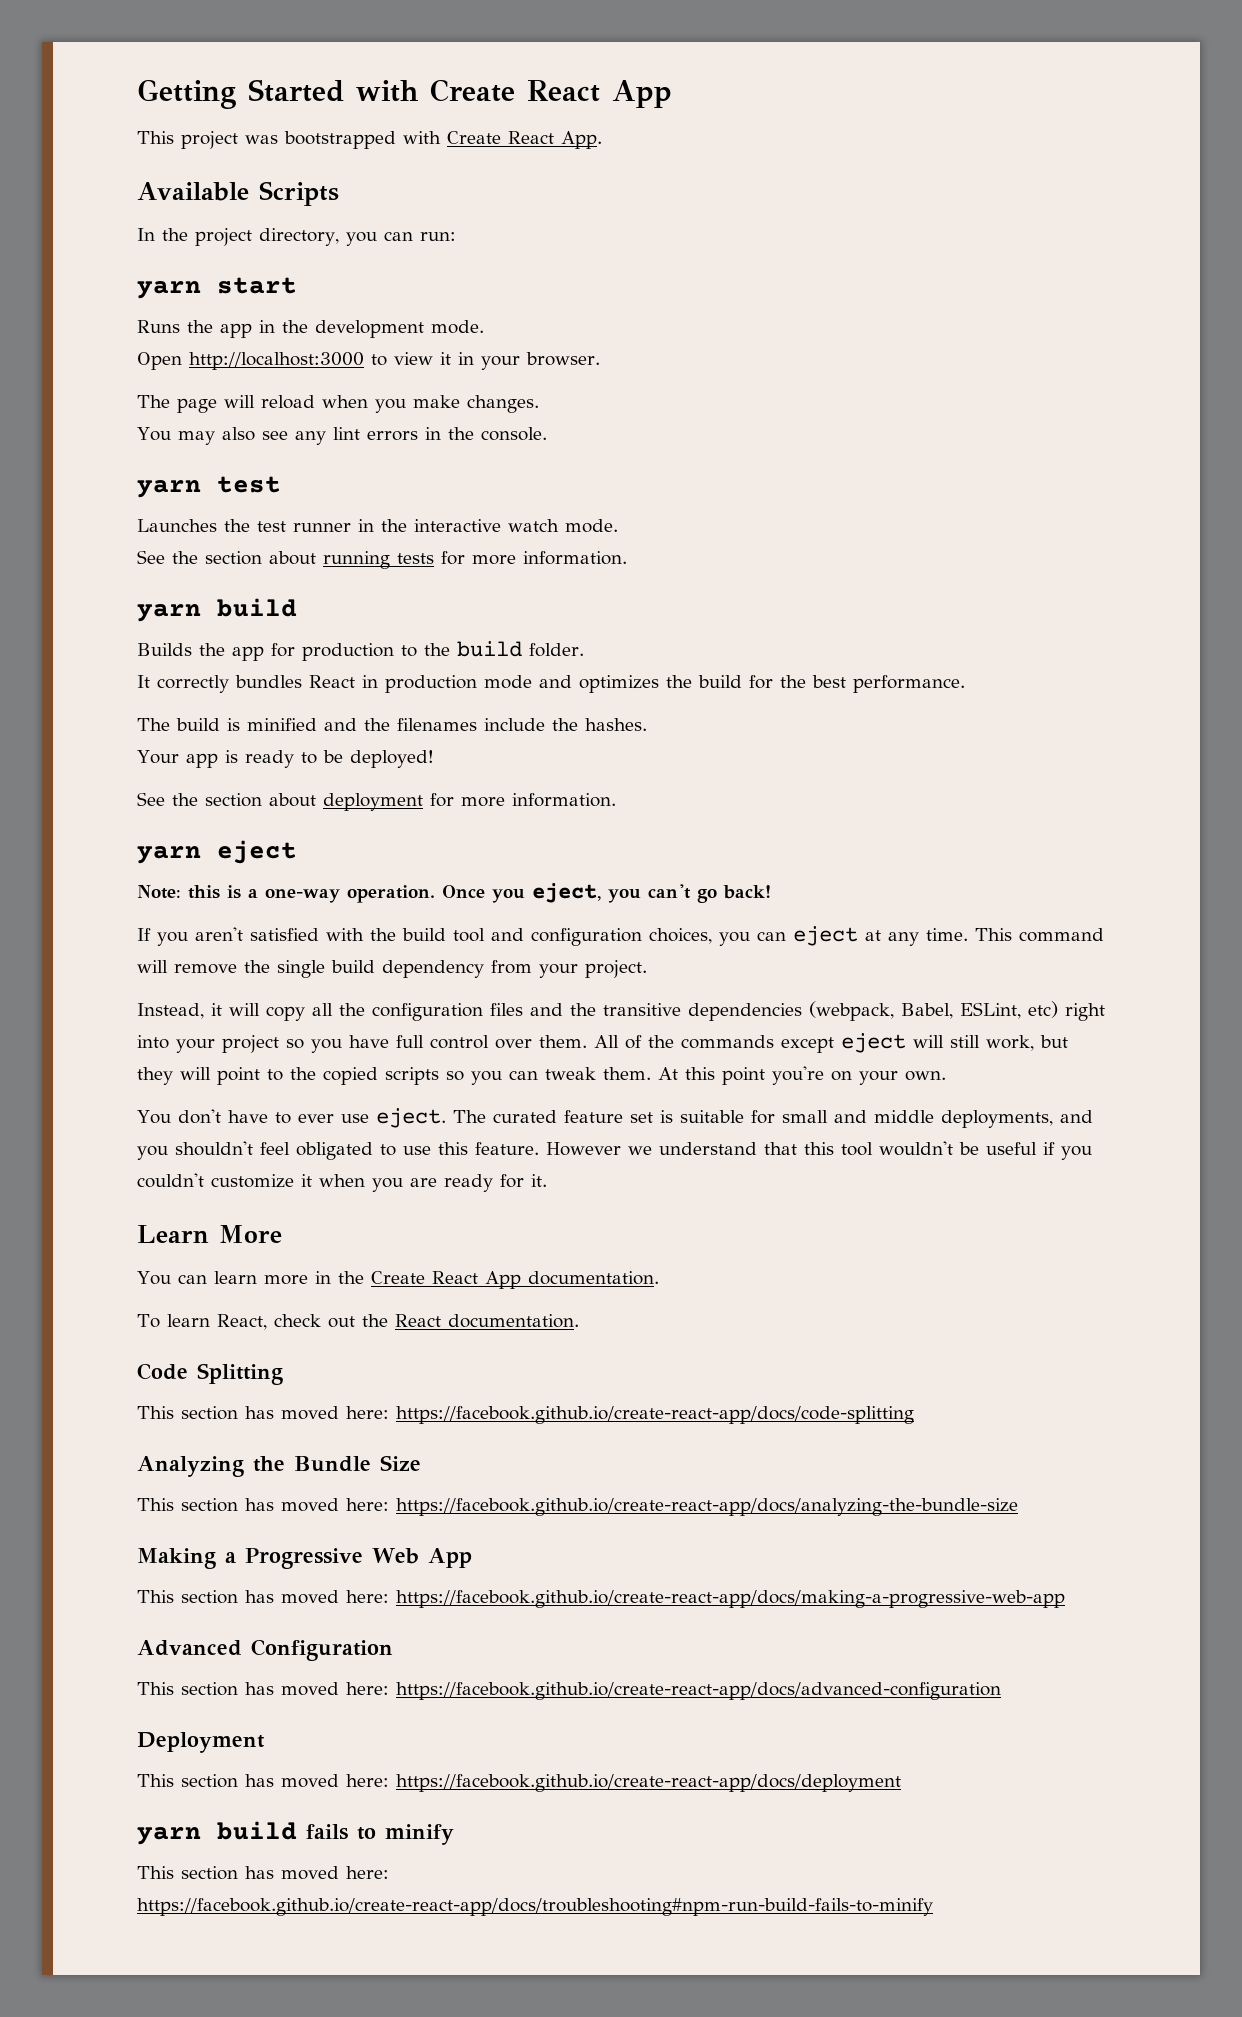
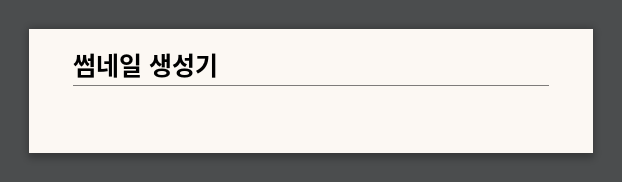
[137,79,672,109] [137,131,602,149] [137,181,339,206] [137,228,456,246] [137,277,297,299] [137,320,484,338] [137,352,600,370] [137,395,539,413] [137,427,547,445] [137,476,281,498] [137,519,618,533] [137,550,627,569] [137,598,297,622] [137,641,584,661] [137,675,965,693] [137,718,647,731] [137,750,434,768] [137,792,616,811] [137,840,297,864] [137,883,771,903] [137,926,1104,946] [137,960,647,978] [137,1001,1105,1021] [137,1033,1068,1053] [137,1066,946,1085] [137,1108,1093,1128] [137,1141,1092,1160] [137,1173,547,1192] [137,1225,282,1243] [137,1271,659,1289] [137,1314,579,1330] [137,1363,283,1385] [137,1406,914,1424] [137,1455,421,1477] [137,1498,1018,1516] [137,1548,472,1569] [137,1590,1065,1608] [137,1639,393,1661] [137,1682,1001,1700] [137,1732,265,1753] [137,1774,901,1792] [137,1821,454,1845] [137,1866,389,1880] [137,1898,933,1916] Getting Started with Create React App // This project was bootstrapped with Create React App. // Available Scripts // In the project directory, you can run: // yarn start // Runs the app in the development mode. // Open http://localhost:3000 to view it in your browser. // The page will reload when you make changes. // You may also see any lint errors in the console. // yarn test // Launches the test runner in the interactive watch mode. // See the section about running tests for more information. // yarn build // Builds the app for production to the build folder. // It correctly bundles React in production mode and optimizes the build for the best performance. // The build is minified and the filenames include the hashes. // Your app is ready to be deployed! // See the section about deployment for more information. // yarn eject // Note: this is a one-way operation. Once you eject, you can't go back! // If you aren't satisfied with the build tool and configuration choices, you can eject at any time. This command will remove the single build dependency from your project. // Instead, it will copy all the configuration files and the transitive dependencies (webpack, Babel, ESLint, etc) right into your project so you have full control over them. All of the commands except eject will still work, but they will point to the copied scripts so you can tweak them. At this point you're on your own. // You don't have to ever use eject. The curated feature set is suitable for small and middle deployments, and you shouldn't feel obligated to use this feature. However we understand that this tool wouldn't be useful if you couldn't customize it when you are ready for it. // Learn More // You can learn more in the Create React App documentation. // To learn React, check out the React documentation. // Code Splitting // This section has moved here: https://facebook.github.io/create-react-app/docs/code-splitting // Analyzing the Bundle Size // This section has moved here: https://facebook.github.io/create-react-app/docs/analyzing-the-bundle-size // Making a Progressive Web App // This section has moved here: https://facebook.github.io/create-react-app/docs/making-a-progressive-web-app // Advanced Configuration // This section has moved here: https://facebook.github.io/create-react-app/docs/advanced-configuration // Deployment // This section has moved here: https://facebook.github.io/create-react-app/docs/deployment // yarn build fails to minify // This section has moved here: https://facebook.github.io/create-react-app/docs/troubleshooting#npm-run-build-fails-to-minify -> [73,53,218,78] 썸네일 생성기

